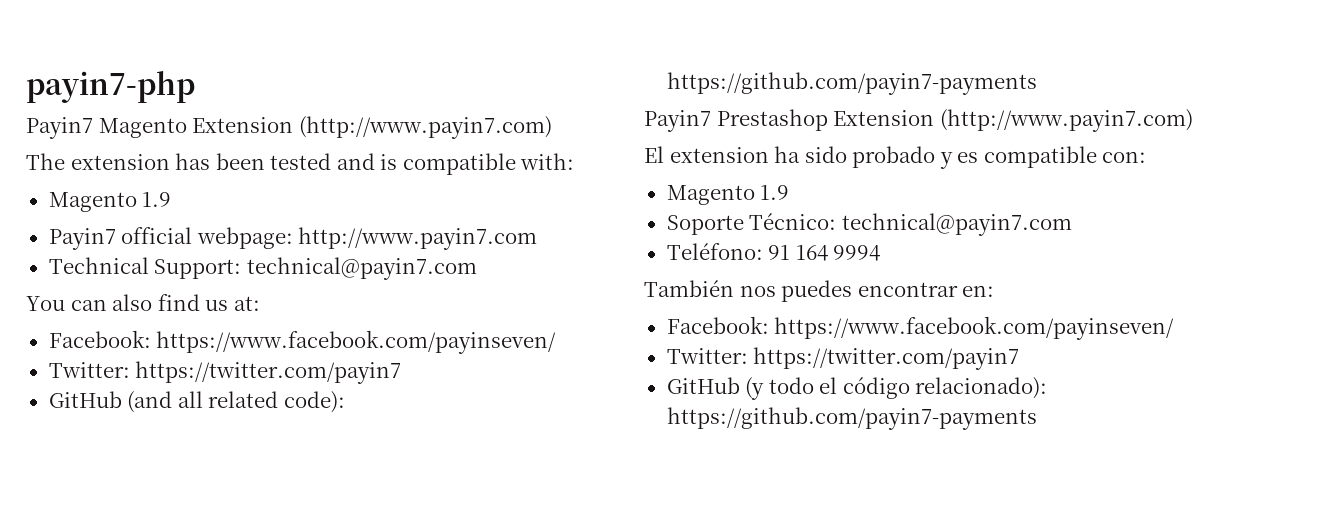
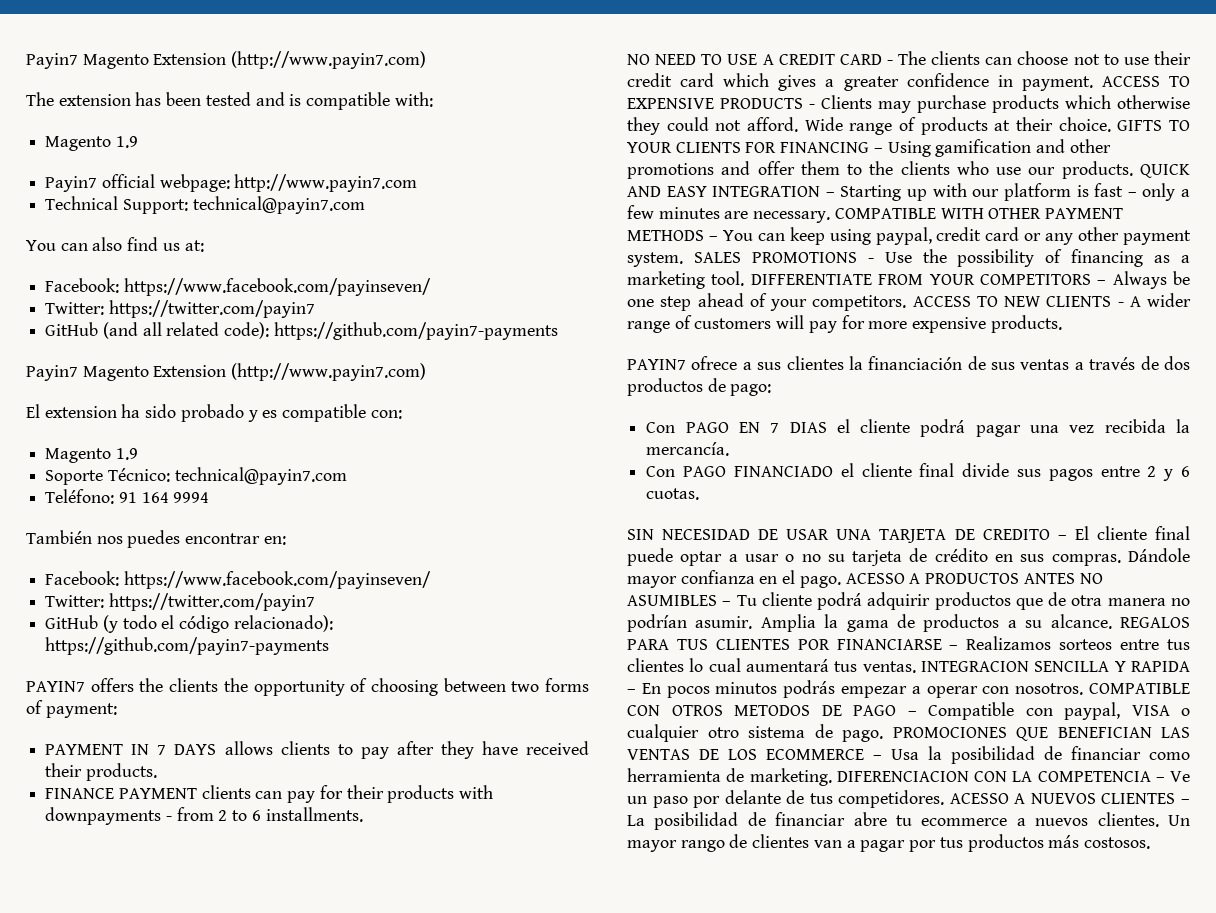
[26,71,195,103] payin7-php // -> (26, 61) none
[716,109,828,131] Prestashop -> [82,366,149,381] Magento
(1037, 418) none -> [26,678,589,696] [26,700,117,718] [45,741,589,759] [45,763,157,781] [45,785,494,803] [45,807,363,825] [627,51,1191,65] [627,73,1190,91] [627,95,1190,113] [627,117,1190,135] [627,139,1111,157] [627,161,1190,179] [627,183,1191,201] [627,205,1124,223] [627,227,1191,245] [627,249,1190,267] [627,271,1190,289] [627,293,1191,311] [627,315,1062,333] [627,356,1190,370] [627,378,772,396] [646,419,1190,437] [646,442,730,456] [646,463,1190,481] [646,488,700,500] [627,526,1190,543] [627,548,1190,566] [627,570,1103,588] [627,592,1190,610] [627,614,1190,632] [627,636,1190,650] [627,658,1190,673] [627,680,1190,698] [627,702,1190,720] [627,724,1190,742] [627,746,1190,764] [627,768,1190,786] [627,790,1190,808] [627,812,1190,830] [627,834,1150,852] // PAYIN7 offers the clients the opportunity of choosing between two forms of payment: // PAYMENT IN 7 DAYS allows clients to pay after they have received their products. // FINANCE PAYMENT clients can pay for their products with downpayments - from 2 to 6 installments. // NO NEED TO USE A CREDIT CARD - The clients can choose not to use their credit card which gives a greater confidence in payment. ACCESS TO EXPENSIVE PRODUCTS - Clients may purchase products which otherwise they could not afford. Wide range of products at their choice. GIFTS TO YOUR CLIENTS FOR FINANCING – Using gamification and other promotions and offer them to the clients who use our products. QUICK AND EASY INTEGRATION – Starting up with our platform is fast – only a few minutes are necessary. COMPATIBLE WITH OTHER PAYMENT METHODS – You can keep using paypal, credit card or any other payment system. SALES PROMOTIONS - Use the possibility of financing as a marketing tool. DIFFERENTIATE FROM YOUR COMPETITORS – Always be one step ahead of your competitors. ACCESS TO NEW CLIENTS - A wider range of customers will pay for more expensive products. // PAYIN7 ofrece a sus clientes la financiación de sus ventas a través de dos productos de pago: // Con PAGO EN 7 DIAS el cliente podrá pagar una vez recibida la mercancía. // Con PAGO FINANCIADO el cliente final divide sus pagos entre 2 y 6 cuotas. // SIN NECESIDAD DE USAR UNA TARJETA DE CREDITO – El cliente final puede optar a usar o no su tarjeta de crédito en sus compras. Dándole mayor confianza en el pago. ACESSO A PRODUCTOS ANTES NO ASUMIBLES – Tu cliente podrá adquirir productos que de otra manera no podrían asumir. Amplia la gama de productos a su alcance. REGALOS PARA TUS CLIENTES POR FINANCIARSE – Realizamos sorteos entre tus clientes lo cual aumentará tus ventas. INTEGRACION SENCILLA Y RAPIDA – En pocos minutos podrás empezar a operar con nosotros. COMPATIBLE CON OTROS METODOS DE PAGO – Compatible con paypal, VISA o cualquier otro sistema de pago. PROMOCIONES QUE BENEFICIAN LAS VENTAS DE LOS ECOMMERCE – Usa la posibilidad de financiar como herramienta de marketing. DIFERENCIACION CON LA COMPETENCIA – Ve un paso por delante de tus competidores. ACESSO A NUEVOS CLIENTES – La posibilidad de financiar abre tu ecommerce a nuevos clientes. Un mayor rango de clientes van a pagar por tus productos más costosos.

